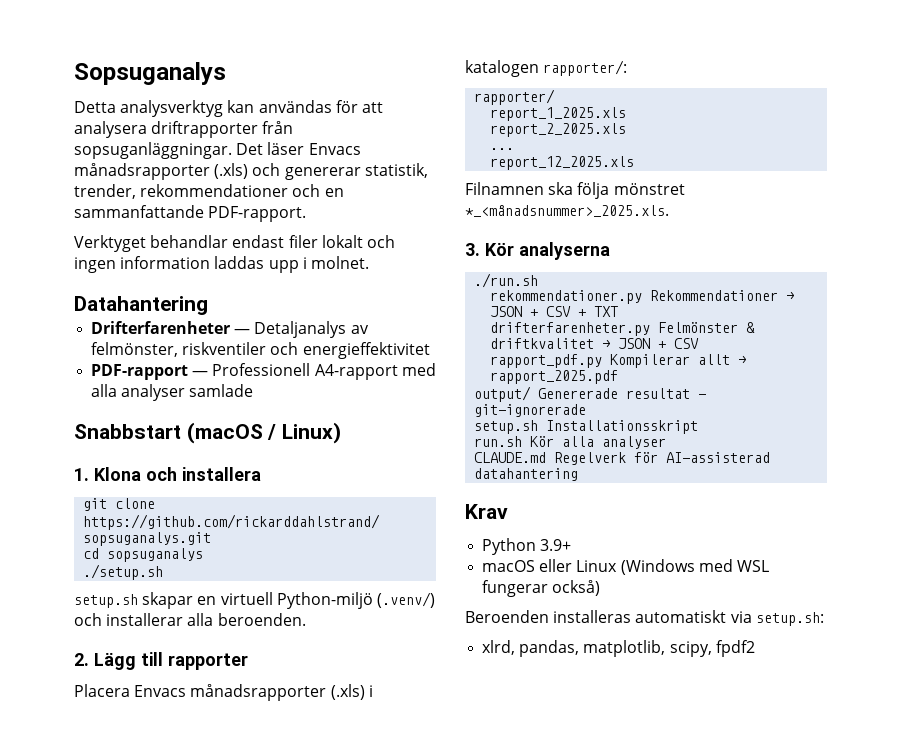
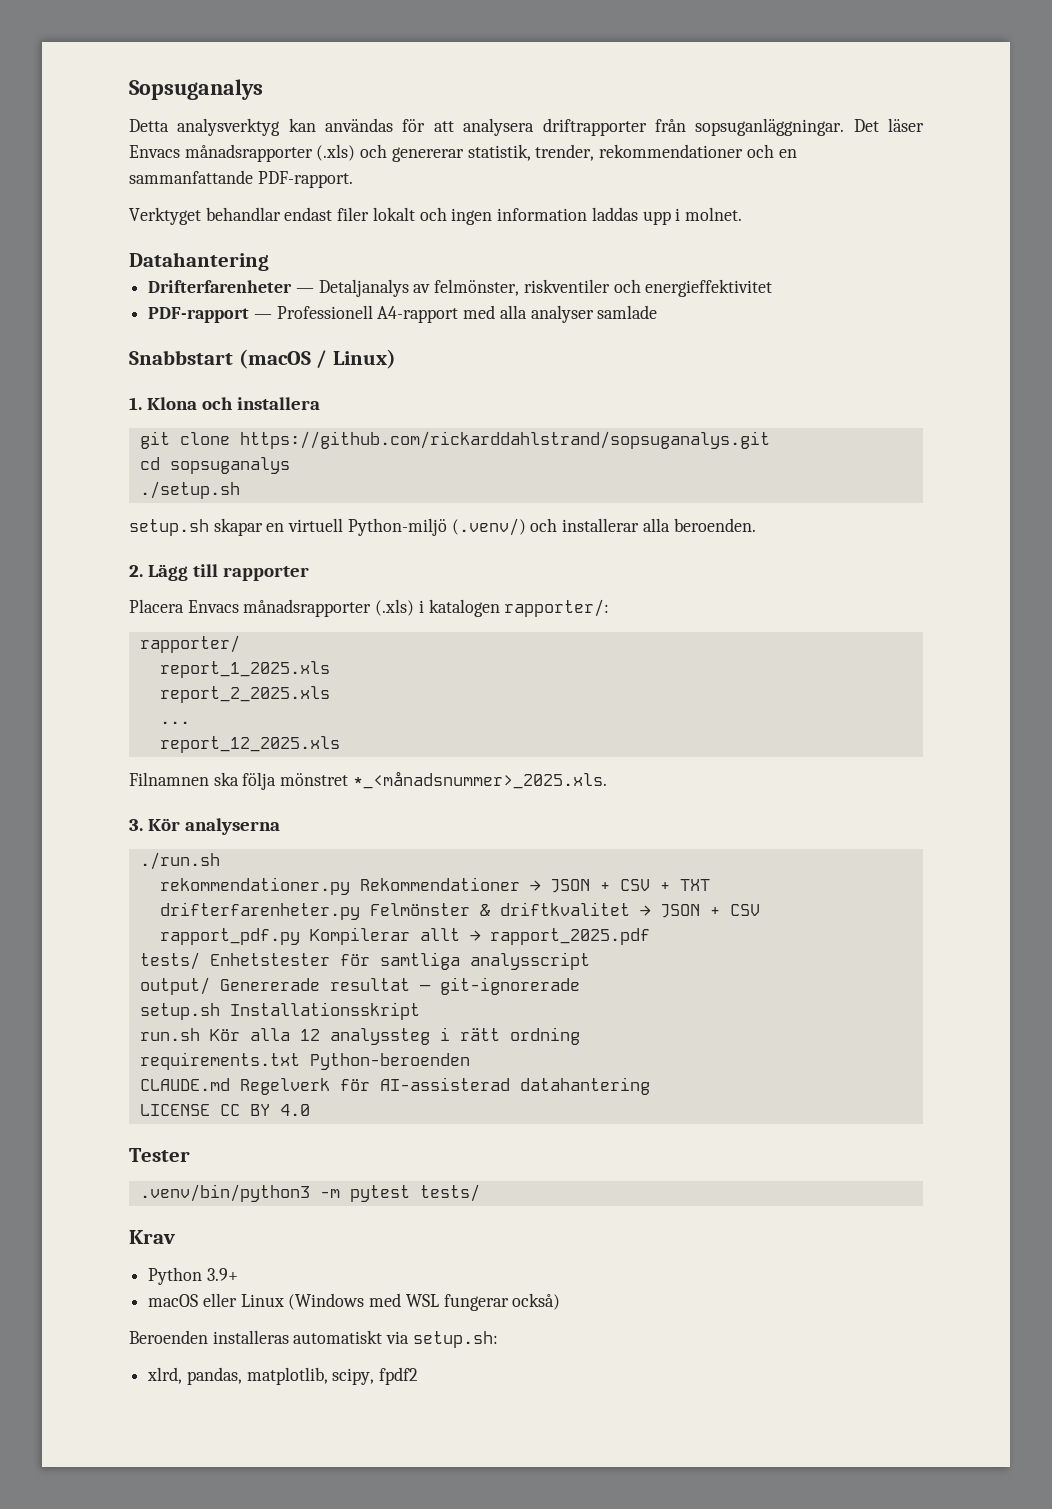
(619, 377) none -> [139,952,590,970] // tests/ Enhetstester för samtliga analysscript
[602,436,667,449] analyser -> [299,1027,580,1045] [139,1052,470,1070] 12 analyssteg i rätt ordning // requirements.txt Python-beroenden
(579, 474) none -> [139,1104,310,1116] [129,1148,190,1162] [139,1184,480,1202] // LICENSE CC BY 4.0 // Tester // .venv/bin/python3 -m pytest tests/

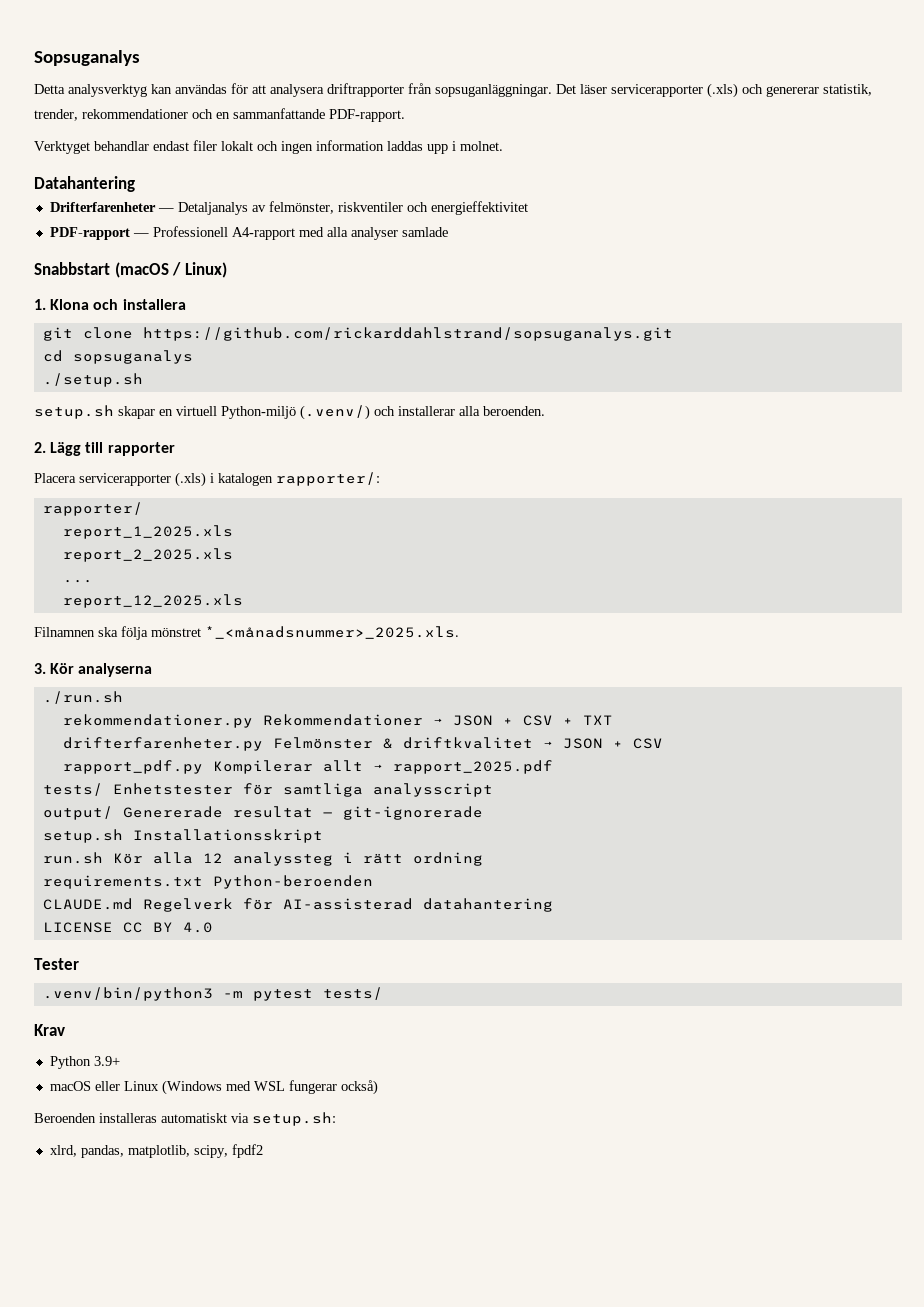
[129,144,313,162] Envacs månadsrapporter -> [611,84,703,97] servicerapporter
[187,599,372,617] Envacs månadsrapporter -> [79,473,171,486] servicerapporter

